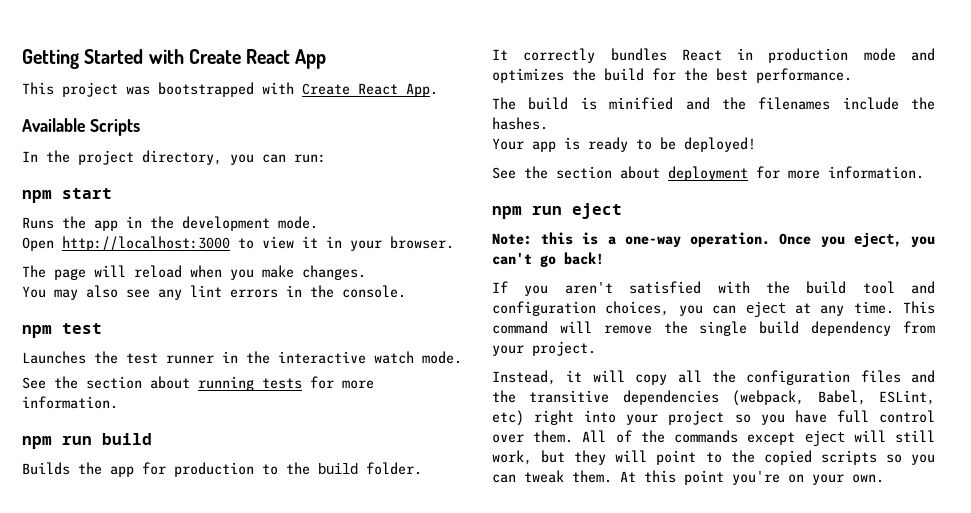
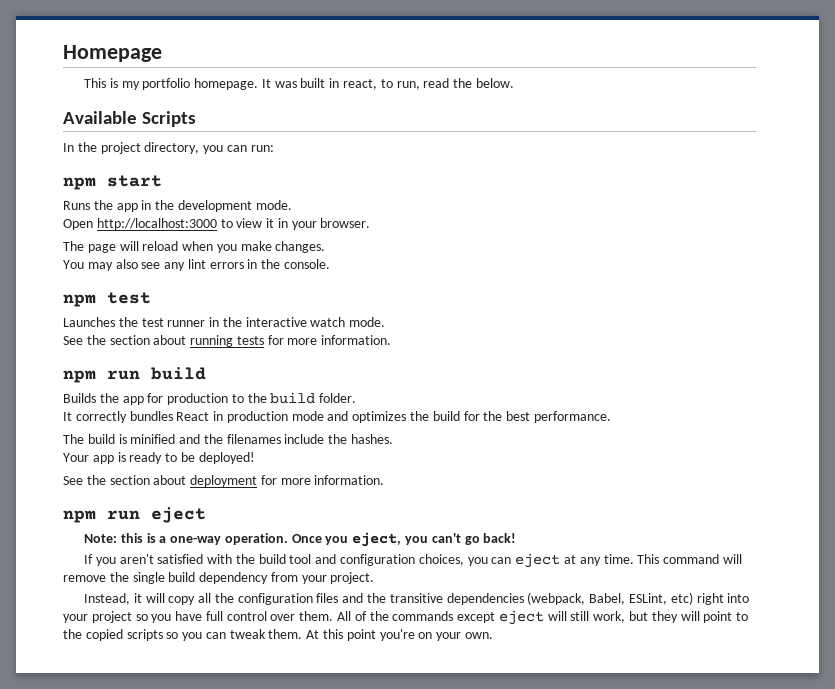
[22,49,327,69] [22,82,438,97] Getting Started with Create React App // This project was bootstrapped with Create React App. -> [63,45,162,62] [84,78,514,90] Homepage // This is my portfolio homepage. It was built in react, to run, read the below.

